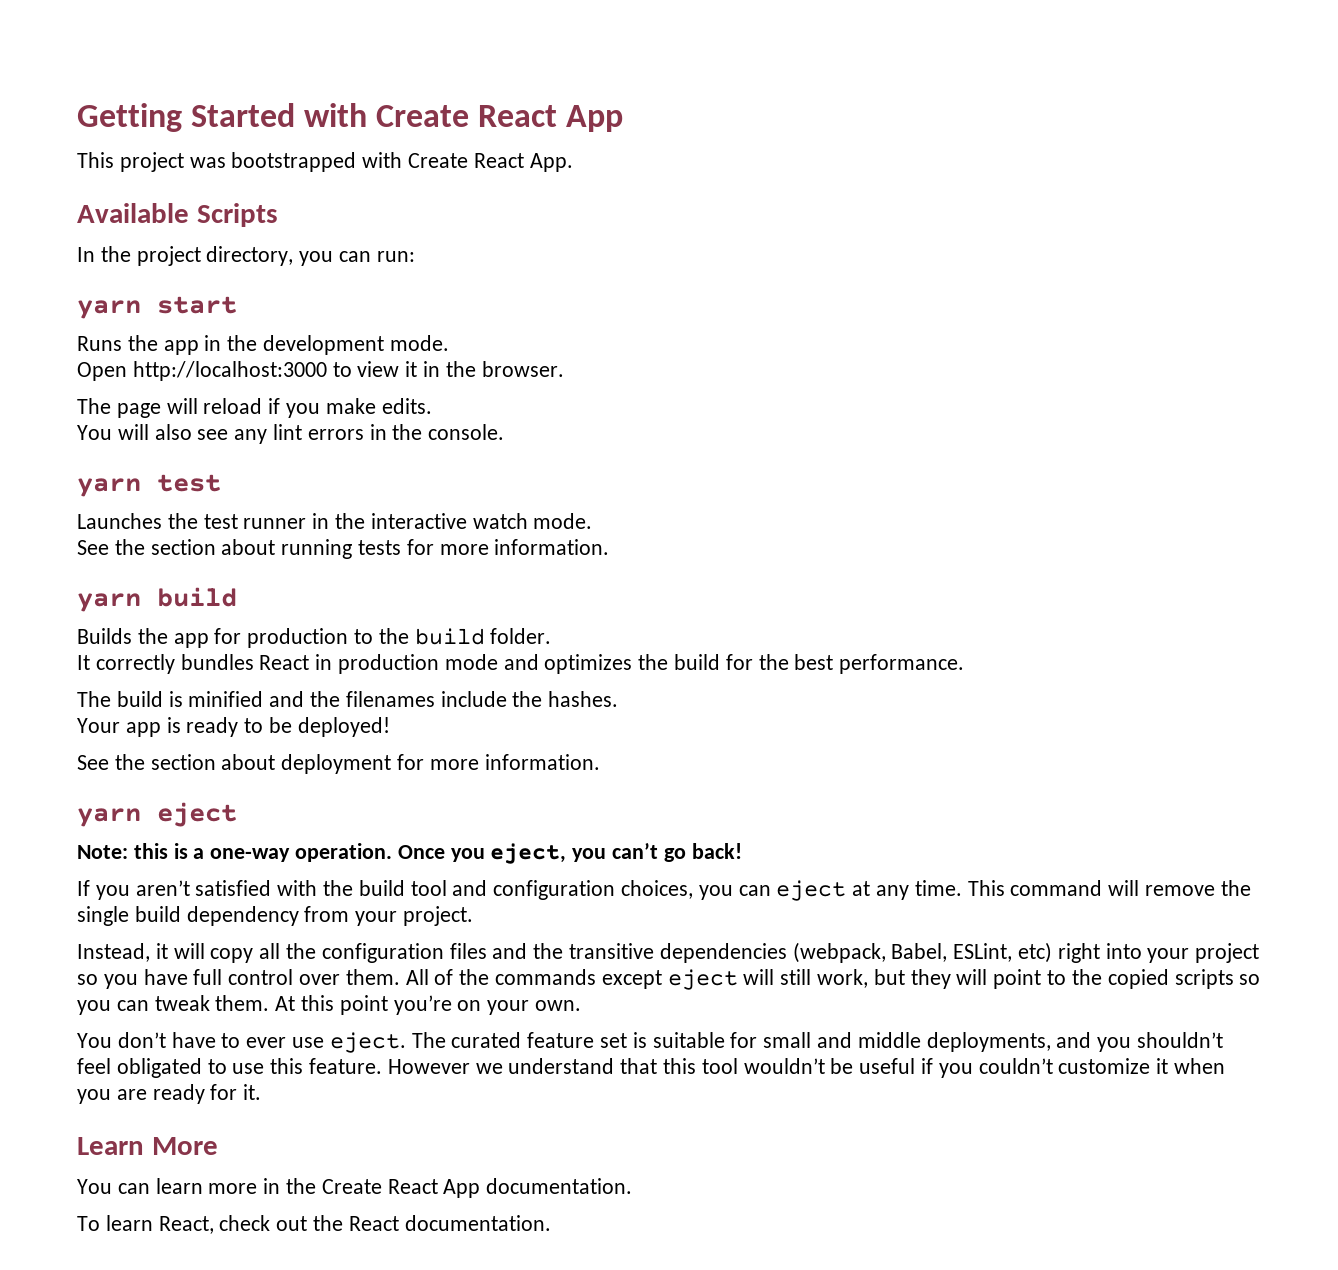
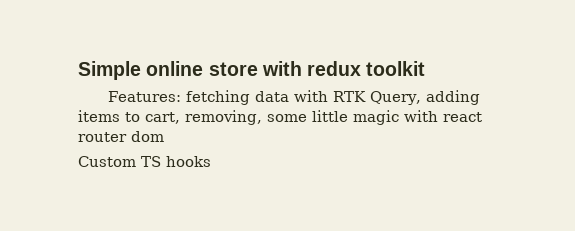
[77,103,624,132] [77,152,573,172] [77,203,278,227] [77,246,415,266] [77,296,237,319] [77,335,449,355] [77,361,564,381] [77,398,432,418] [77,424,505,444] [77,474,221,497] [77,513,593,529] [77,539,610,559] [77,587,237,612] [77,628,552,648] [77,654,965,674] [77,691,619,707] [77,717,390,737] [77,754,600,774] [77,802,237,827] [77,843,742,864] [77,880,1251,901] [77,906,474,926] [77,942,1260,963] [77,969,1261,990] [77,995,582,1015] [77,1032,1224,1053] [77,1058,1226,1078] [77,1084,262,1104] [77,1137,218,1155] [77,1178,633,1198] [77,1215,551,1234] Getting Started with Create React App // This project was bootstrapped with Create React App. // Available Scripts // In the project directory, you can run: // yarn start // Runs the app in the development mode. // Open http://localhost:3000 to view it in the browser. // The page will reload if you make edits. // You will also see any lint errors in the console. // yarn test // Launches the test runner in the interactive watch mode. // See the section about running tests for more information. // yarn build // Builds the app for production to the build folder. // It correctly bundles React in production mode and optimizes the build for the best performance. // The build is minified and the filenames include the hashes. // Your app is ready to be deployed! // See the section about deployment for more information. // yarn eject // Note: this is a one-way operation. Once you eject, you can’t go back! // If you aren’t satisfied with the build tool and configuration choices, you can eject at any time. This command will remove the single build dependency from your project. // Instead, it will copy all the configuration files and the transitive dependencies (webpack, Babel, ESLint, etc) right into your project so you have full control over them. All of the commands except eject will still work, but they will point to the copied scripts so you can tweak them. At this point you’re on your own. // You don’t have to ever use eject. The curated feature set is suitable for small and middle deployments, and you shouldn’t feel obligated to use this feature. However we understand that this tool wouldn’t be useful if you couldn’t customize it when you are ready for it. // Learn More // You can learn more in the Create React App documentation. // To learn React, check out the React documentation. -> [78,61,426,80] [108,90,481,105] [78,110,482,125] [78,131,164,142] [78,156,211,167] Simple online store with redux toolkit // Features: fetching data with RTK Query, adding items to cart, removing, some little magic with react router dom // Custom TS hooks

